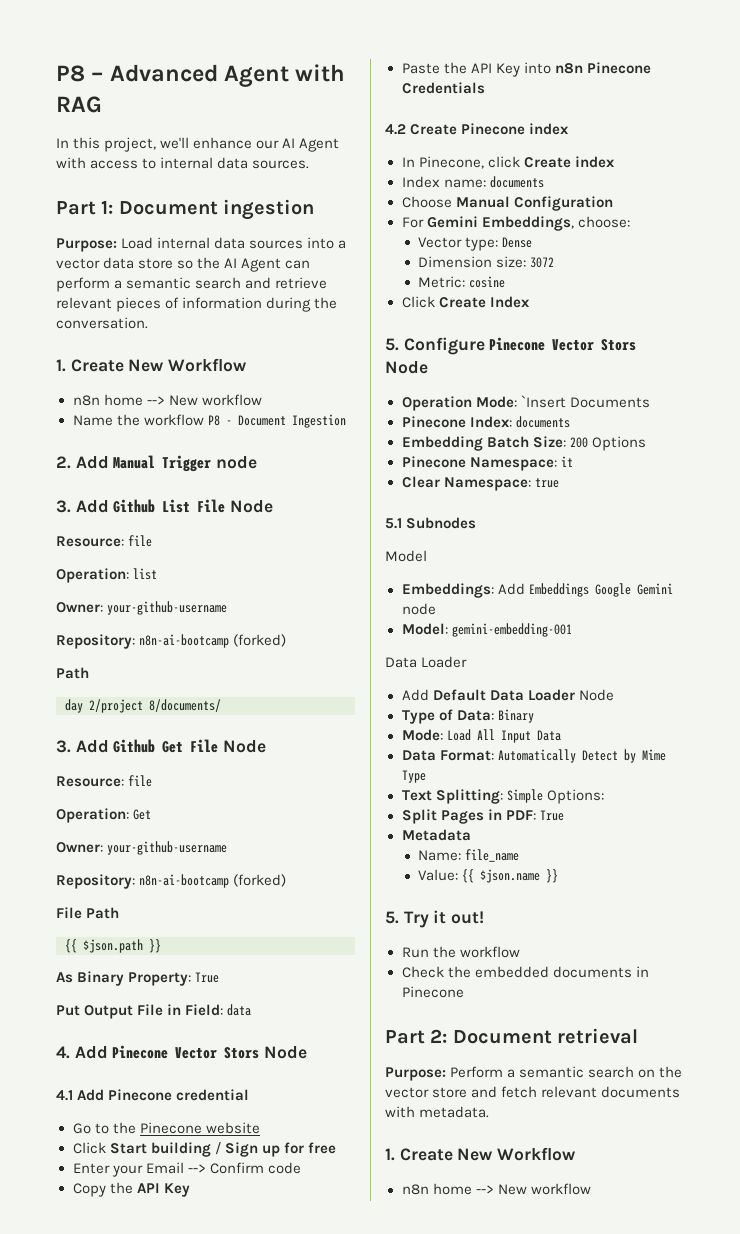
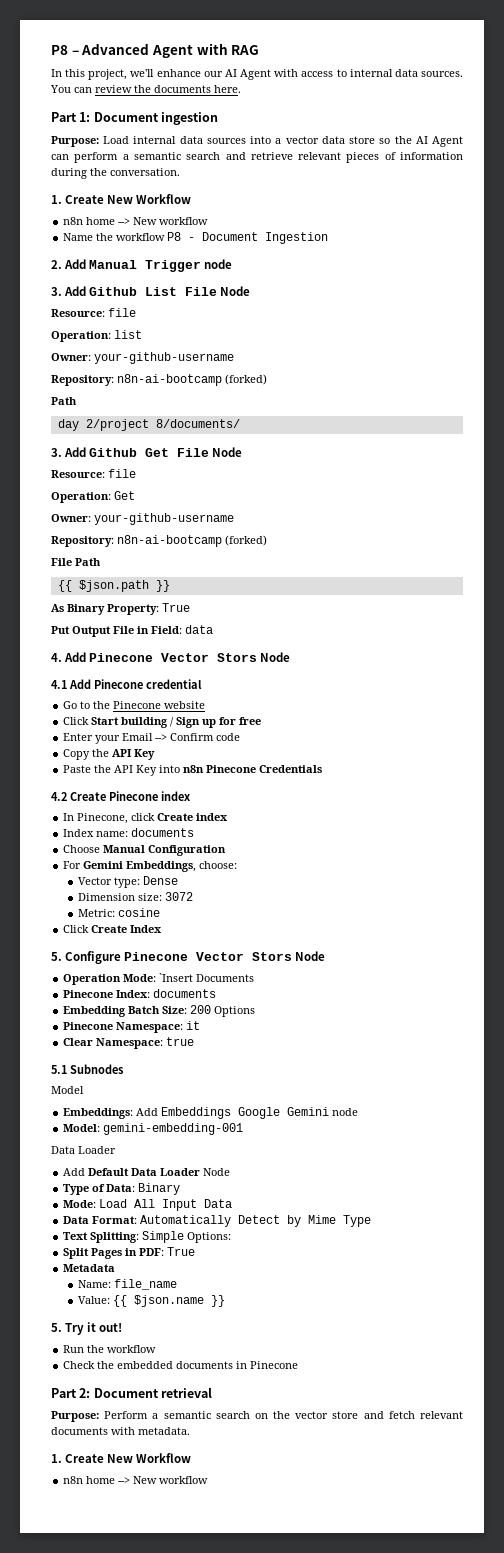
(310, 164) none -> [50,85,241,93] You can review the documents here.

